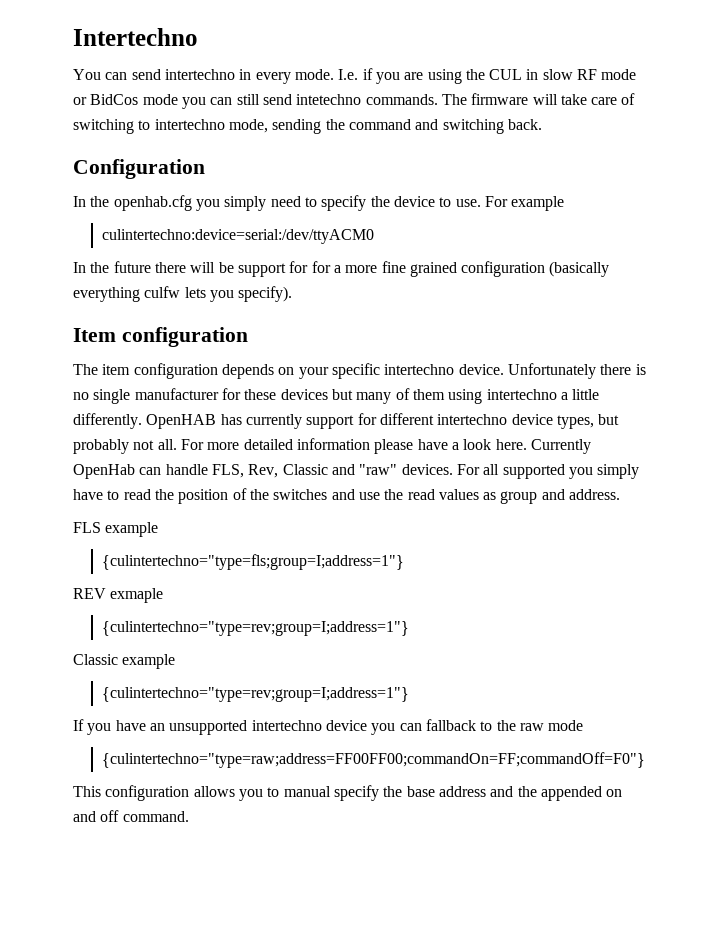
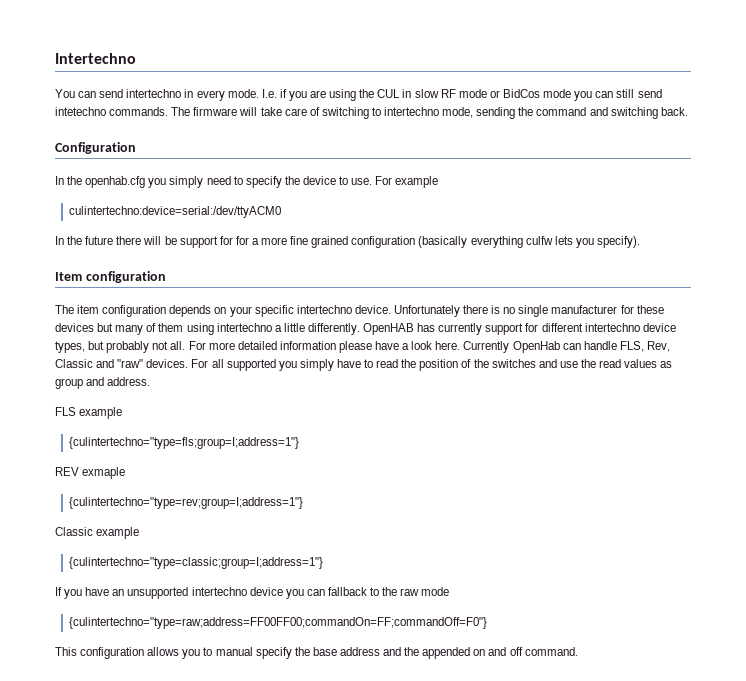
[102,687,410,702] {culintertechno="type=rev;group=I;address=1"} -> [69,557,324,569] {culintertechno="type=classic;group=I;address=1"}

